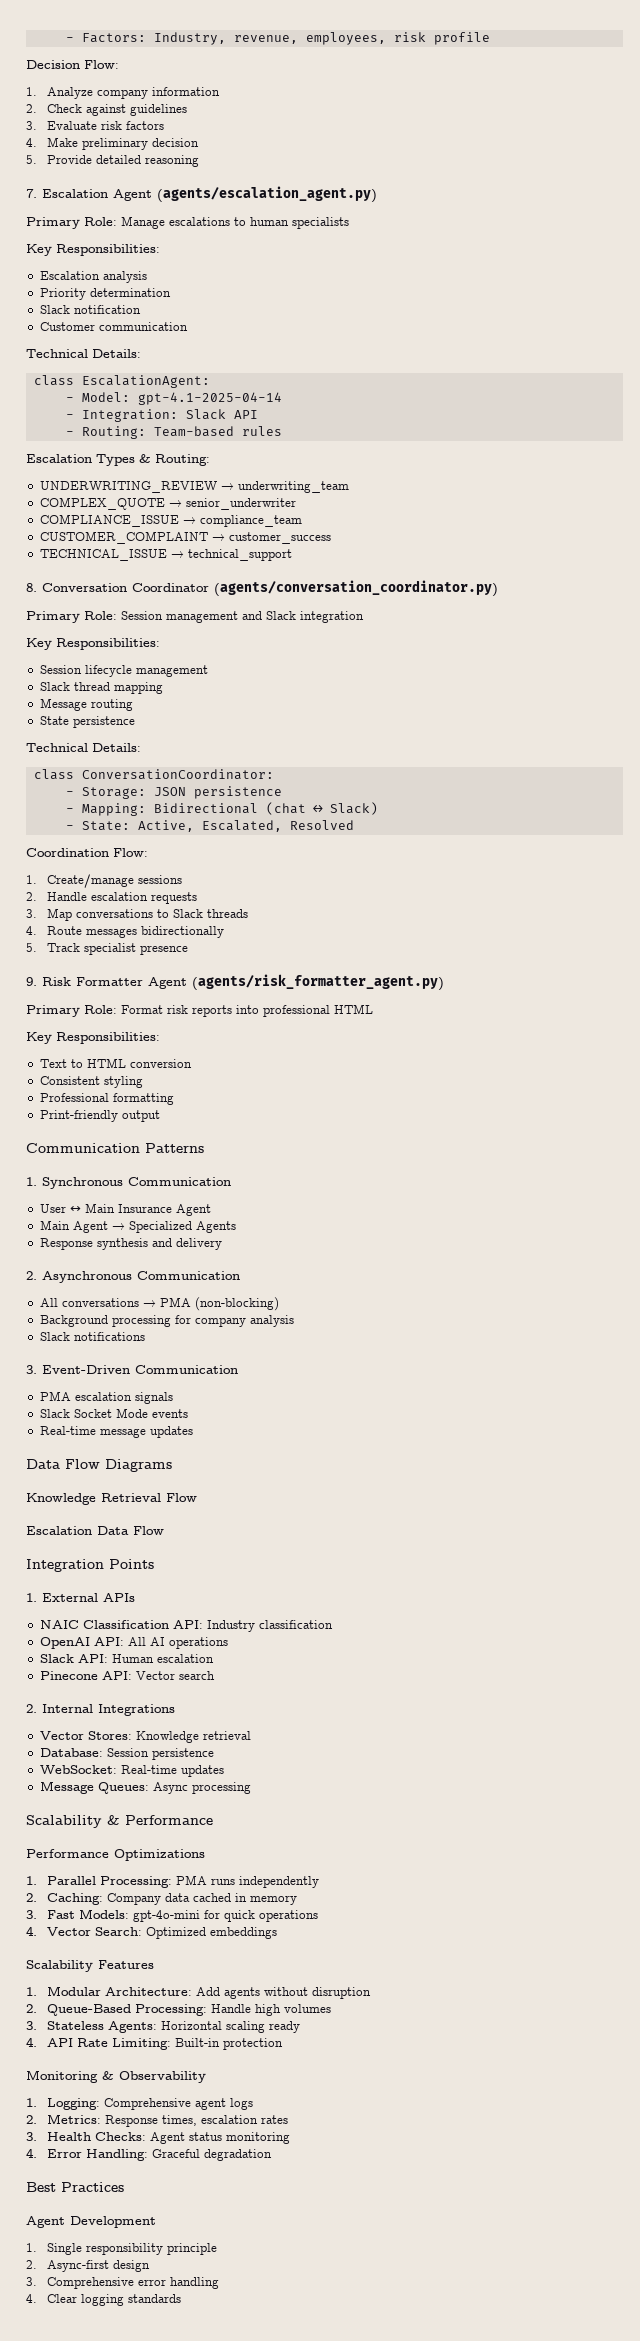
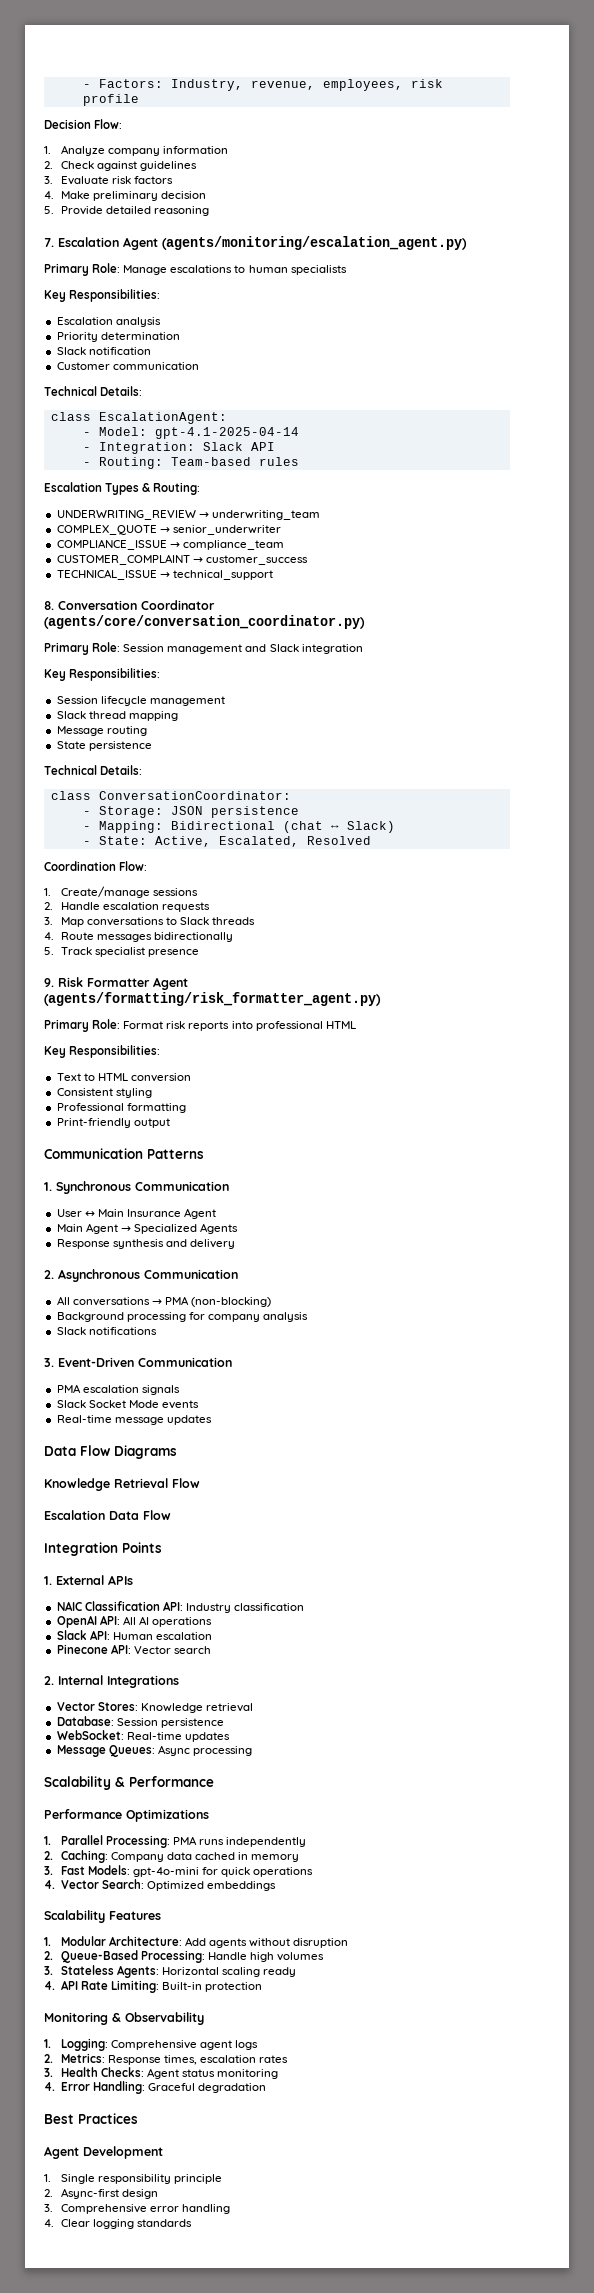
[157,186,377,203] (agents/escalation_agent.py) -> [162,236,467,250] (agents/monitoring/escalation_agent.py)
[214,580,498,597] (agents/conversation_coordinator.py) -> [44,615,365,629] (agents/core/conversation_coordinator.py)
[192,974,444,991] (agents/risk_formatter_agent.py) -> [44,992,381,1006] (agents/formatting/risk_formatter_agent.py)

